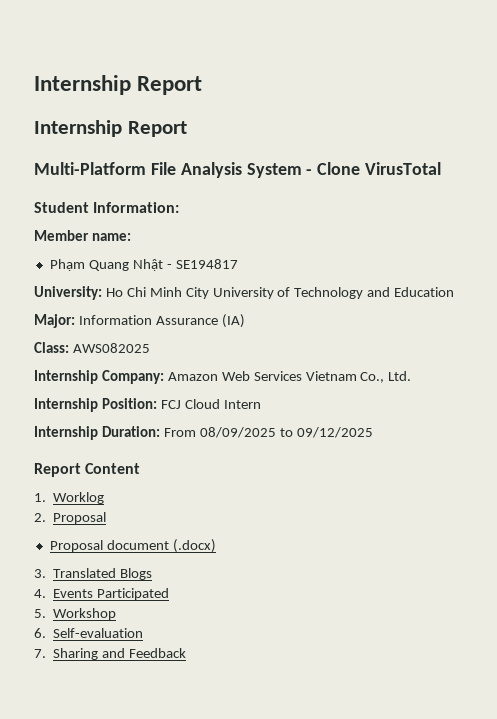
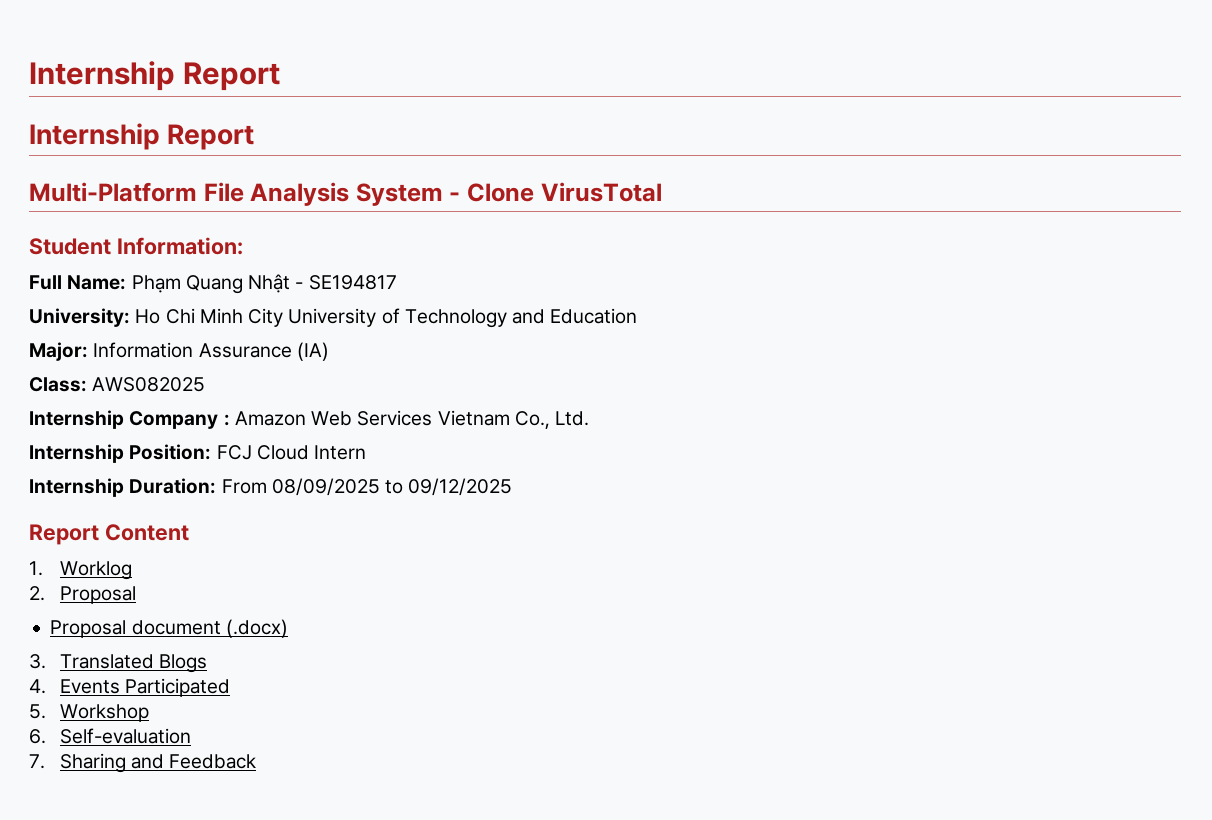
[34,230,131,241] Member name: // -> [29,275,127,290] Full Name:
[101,370,164,384] Company: -> [129,411,230,429] Company :

